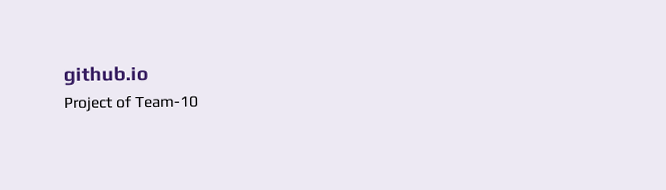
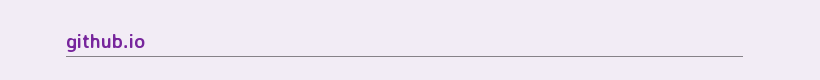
[64,95,200,112] // Project of Team-10 -> (145, 43) none

